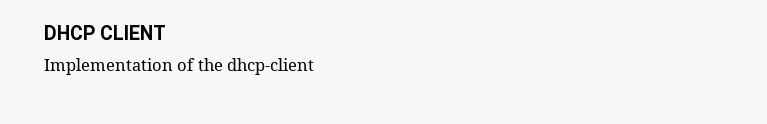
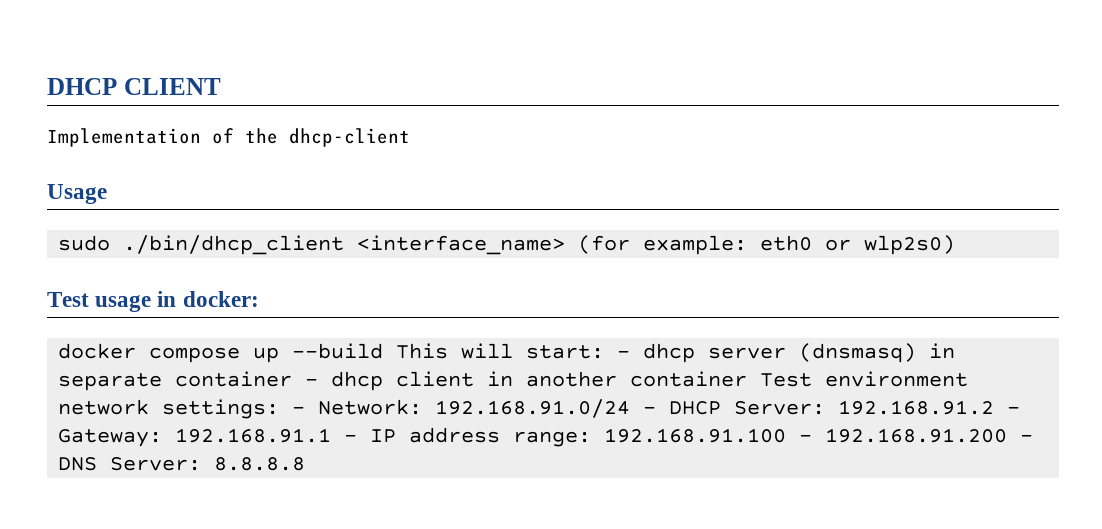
(315, 66) none -> [47,184,107,204] [58,235,956,255] [47,291,259,312] [58,343,956,363] [58,371,969,391] [58,399,1021,419] [58,427,1034,447] [58,457,306,471] // Usage // sudo ./bin/dhcp_client <interface_name> (for example: eth0 or wlp2s0) // Test usage in docker: // docker compose up --build This will start: - dhcp server (dnsmasq) in separate container - dhcp client in another container Test environment network settings: - Network: 192.168.91.0/24 - DHCP Server: 192.168.91.2 - Gateway: 192.168.91.1 - IP address range: 192.168.91.100 - 192.168.91.200 - DNS Server: 8.8.8.8

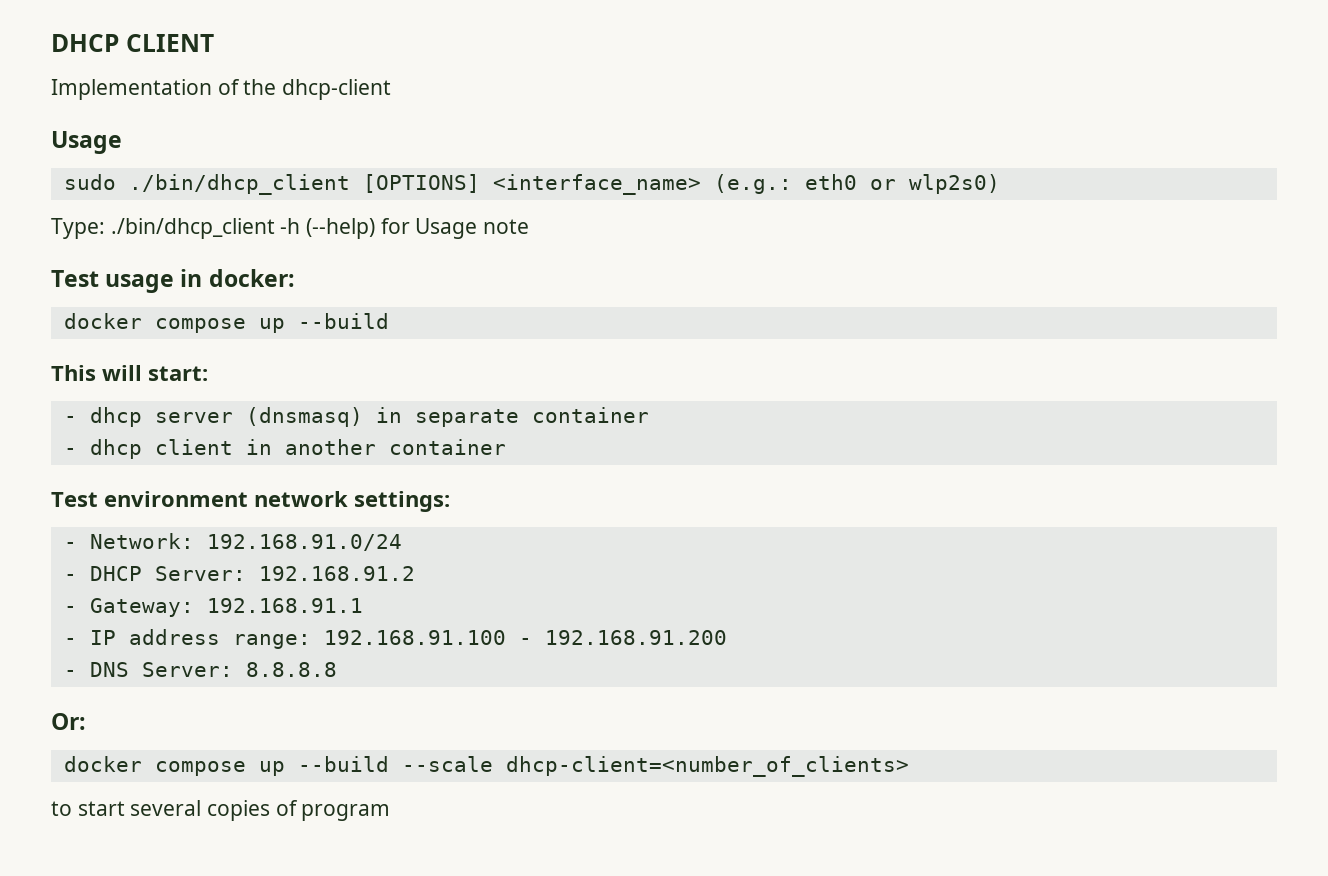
[357,235,748,255] <interface_name> (for example: -> [362,174,792,195] [OPTIONS] <interface_name> (e.g.:
(956, 245) none -> [51,218,530,239] // Type: ./bin/dhcp_client -h (--help) for Usage note
(384, 351) none -> (389, 321) //
(605, 352) none -> (208, 373) //
(293, 379) none -> (649, 415) //
(748, 379) none -> (506, 447) //
(280, 409) none -> (450, 501) //
(631, 408) none -> (402, 542) //
(995, 407) none -> (415, 573) //
(332, 435) none -> (363, 605) //
(1008, 435) none -> (727, 637) //
(306, 464) none -> [51,713,86,730] [63,756,909,777] [51,800,391,821] // Or: // docker compose up --build --scale dhcp-client=<number_of_clients> // to start several copies of program

